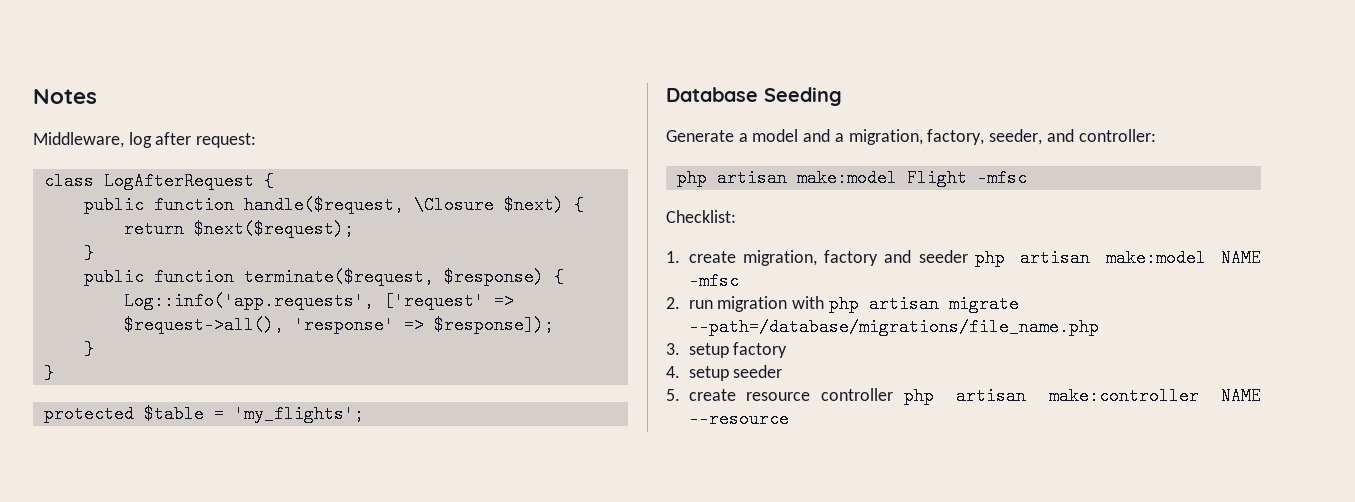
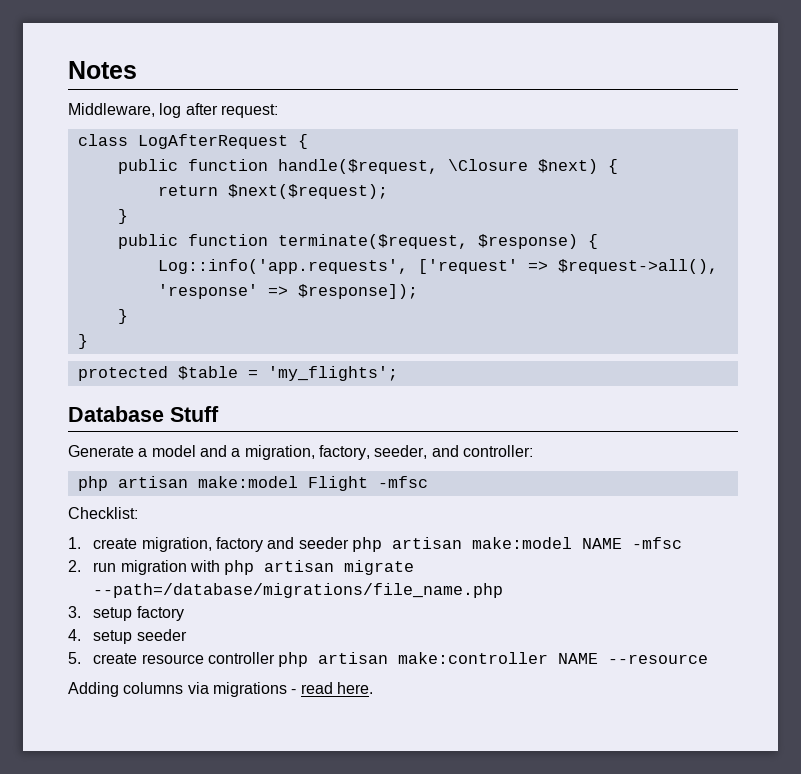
[764,87,842,106] Seeding -> [170,406,219,422] Stuff
(789, 419) none -> [68,682,373,697] // Adding columns via migrations - read here.

